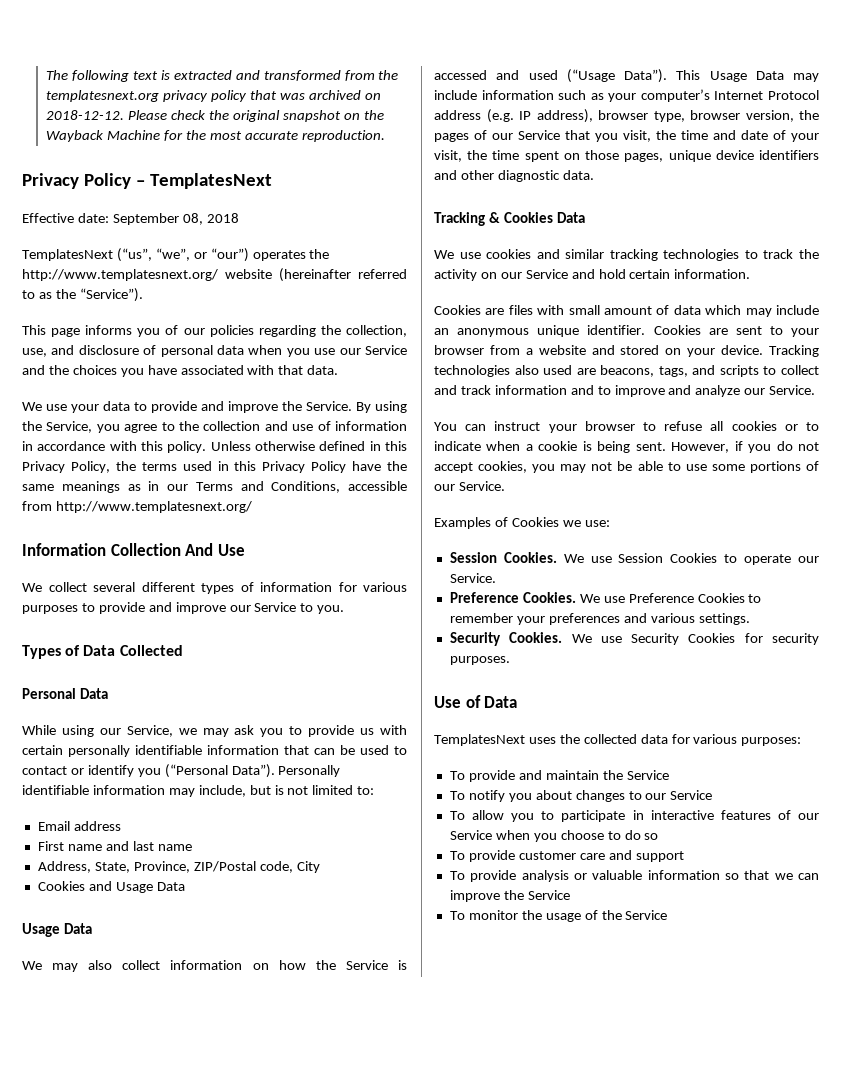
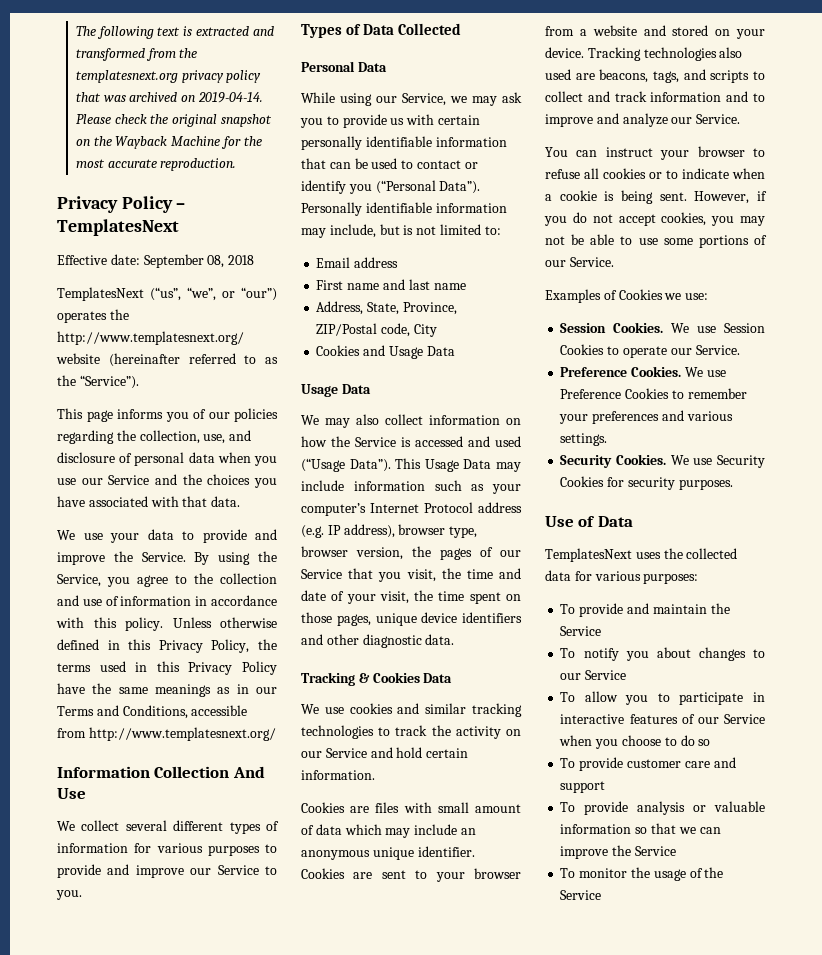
[46,110,125,120] 2018-12-12. -> [198,92,264,103] 2019-04-14.

